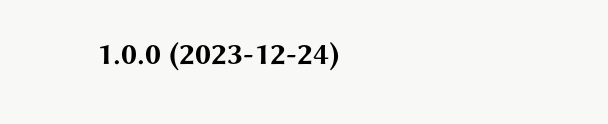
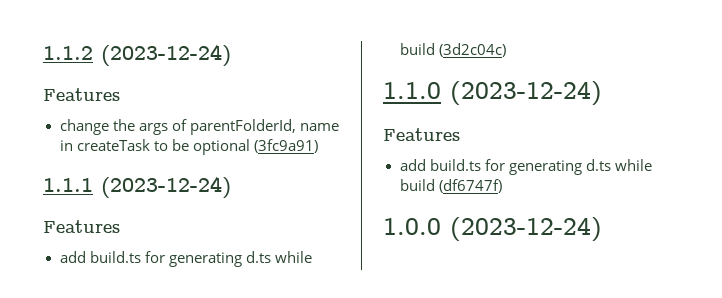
(97, 55) none -> [43,44,231,67] [43,88,120,101] [59,119,339,135] [59,139,318,155] [43,176,231,199] [43,220,120,233] [59,251,312,267] [399,43,506,57] [383,81,602,106] [383,128,460,141] [399,159,652,175] [399,179,502,193] 1.1.2 (2023-12-24) // Features // change the args of parentFolderId, name in createTask to be optional (3fc9a91) // 1.1.1 (2023-12-24) // Features // add build.ts for generating d.ts while build (3d2c04c) // 1.1.0 (2023-12-24) // Features // add build.ts for generating d.ts while build (df6747f) //

